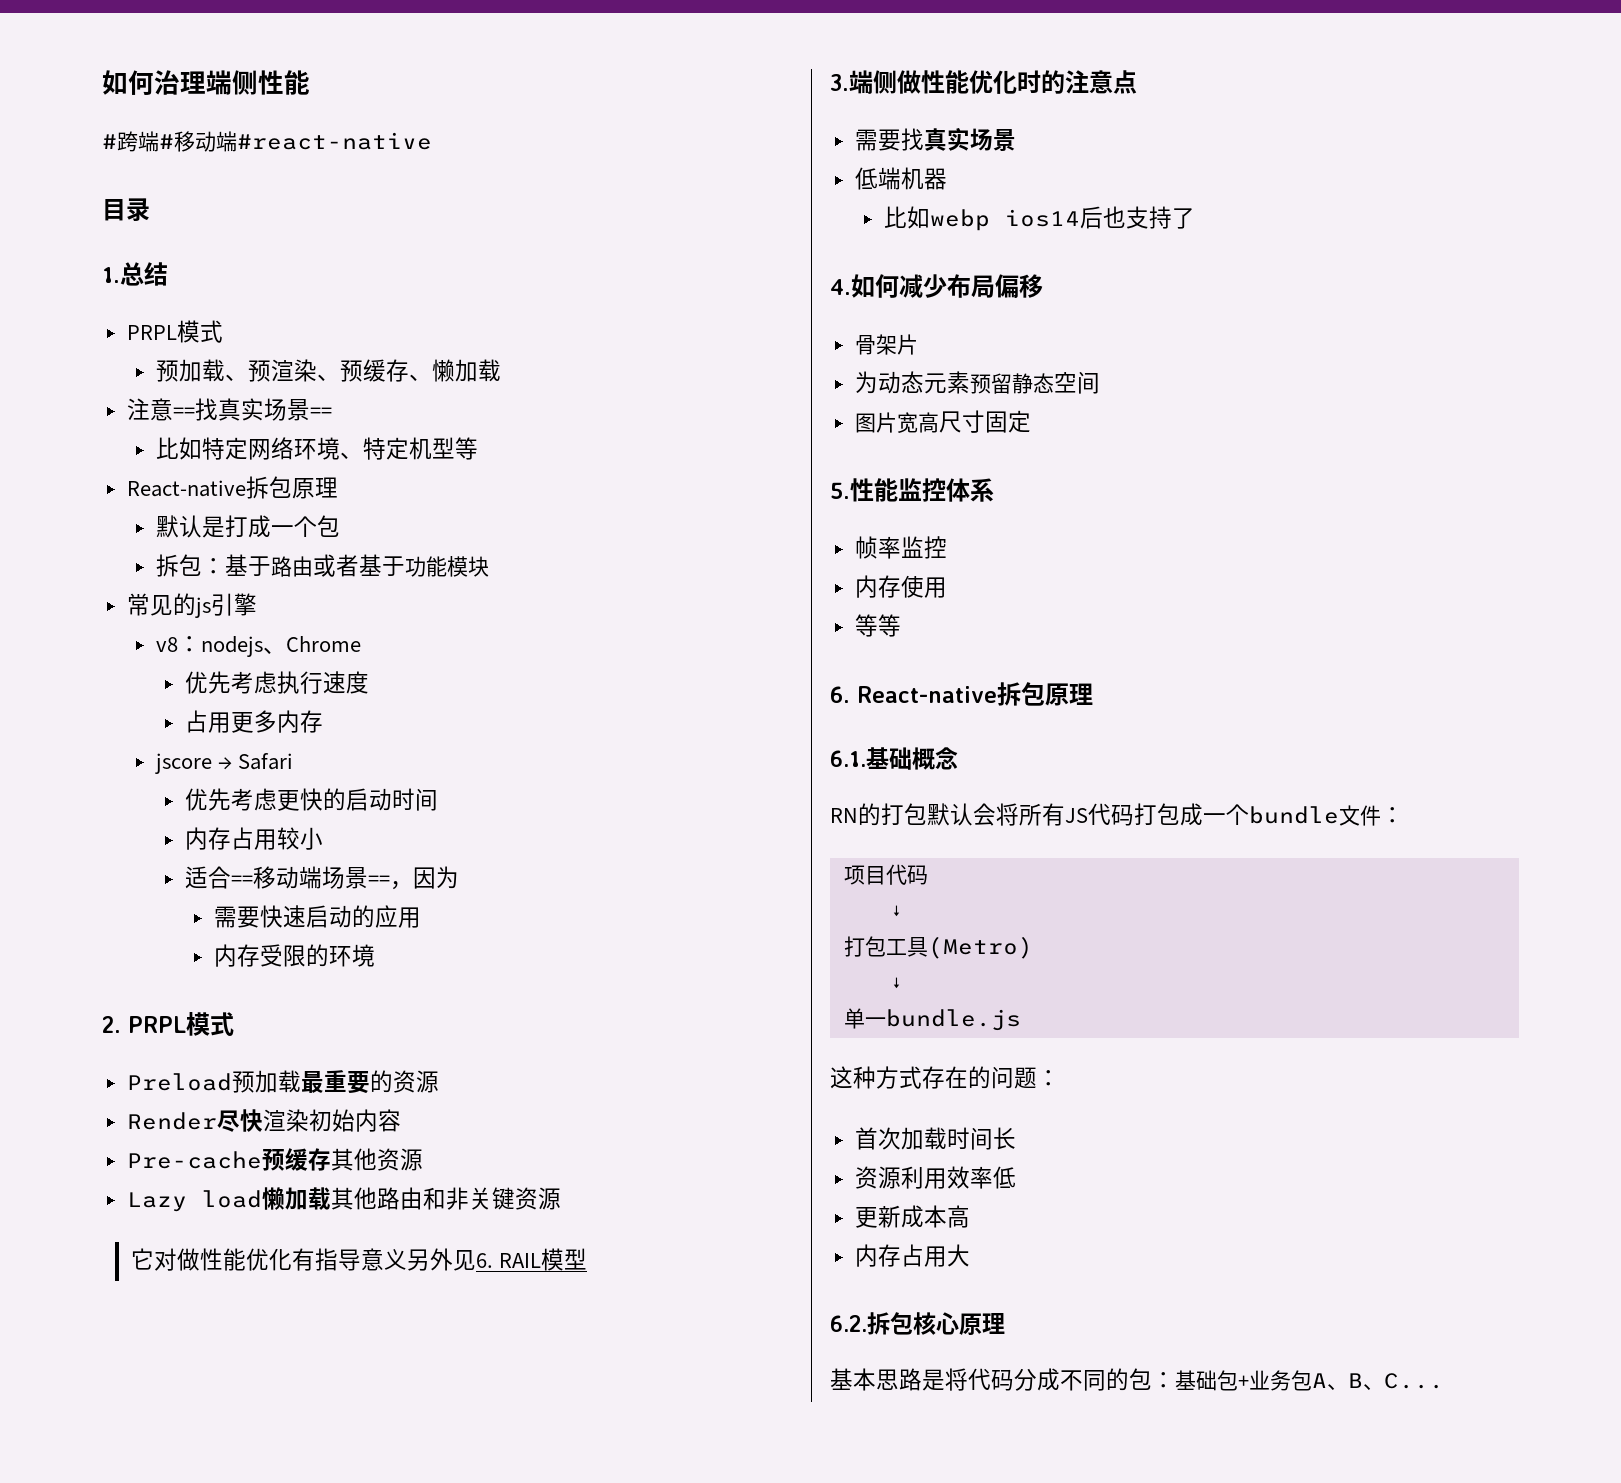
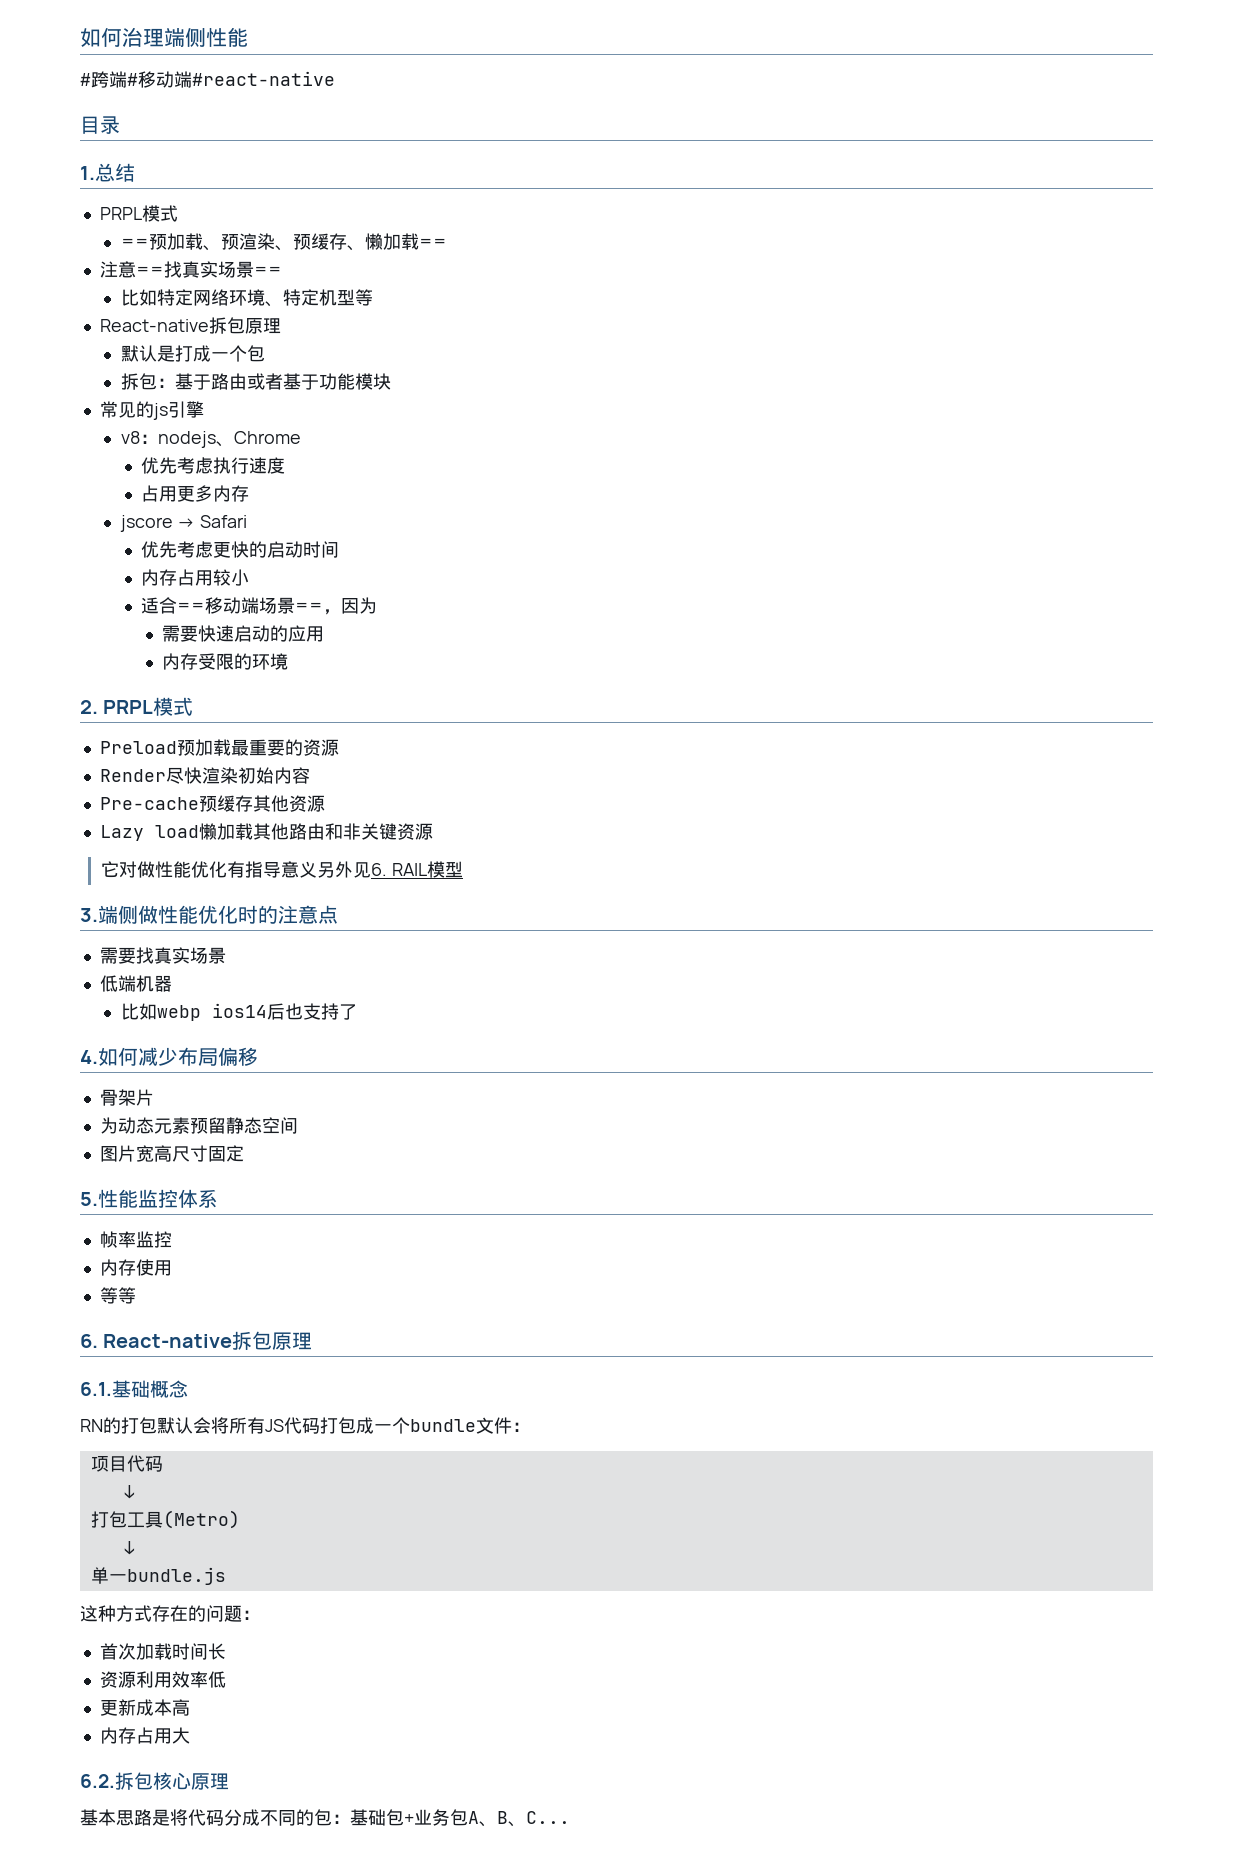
(223, 331) none -> [120,238,149,248] ==
(501, 370) none -> [418,238,447,248] ==

